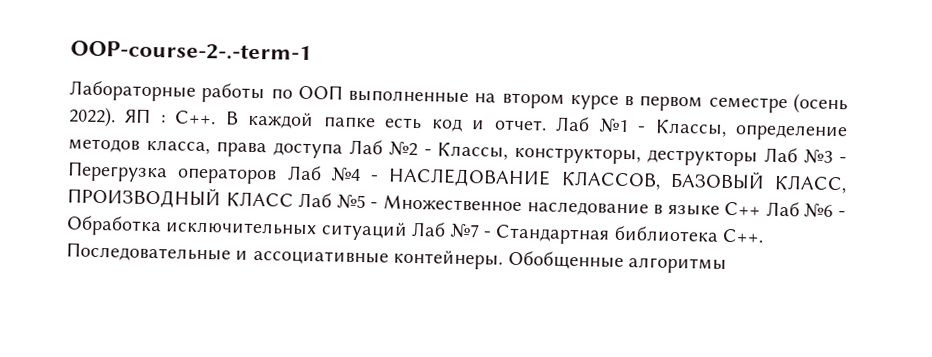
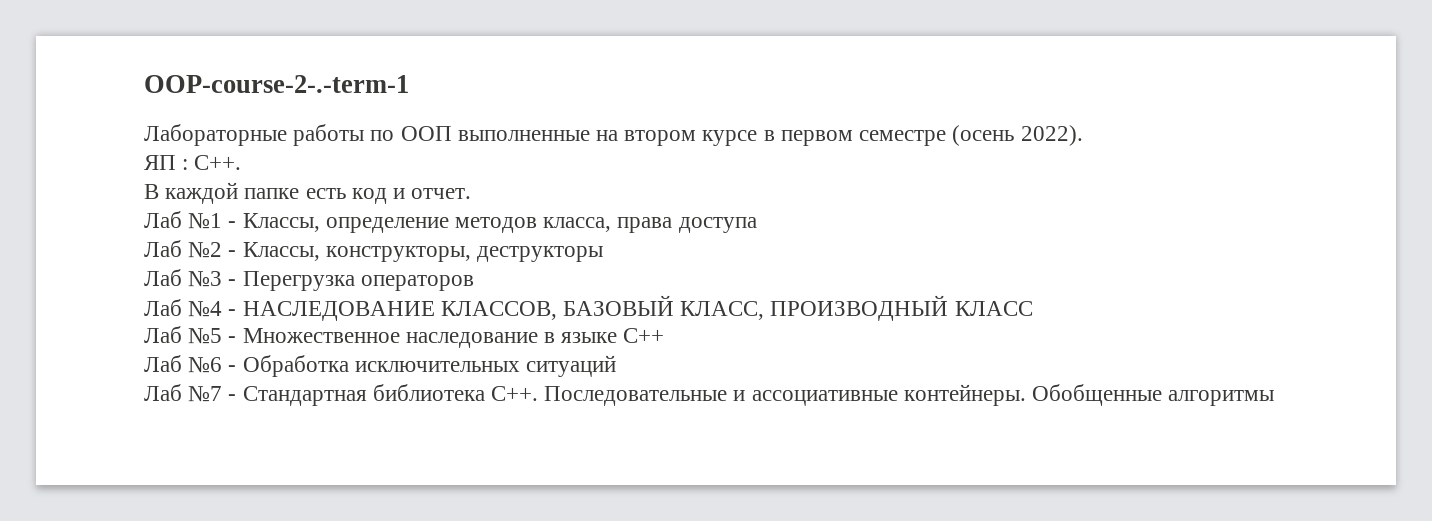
(116, 117) none -> (1083, 135) //
(217, 117) none -> (242, 162) //
(547, 125) none -> (472, 193) //
(343, 150) none -> (757, 225) //
(759, 158) none -> (604, 254) //
(278, 176) none -> (474, 283) //
(294, 199) none -> (1033, 308) //
(762, 208) none -> (665, 335) //
(408, 231) none -> (617, 366) //

